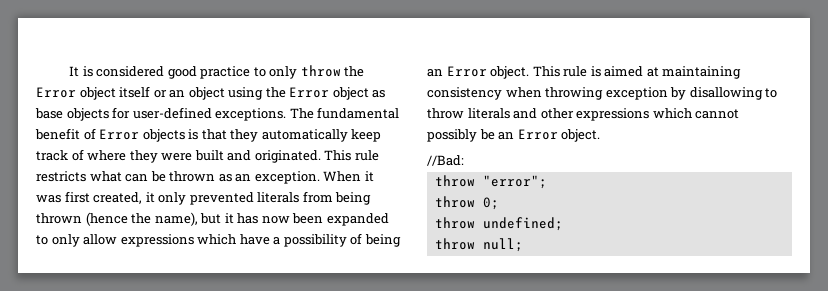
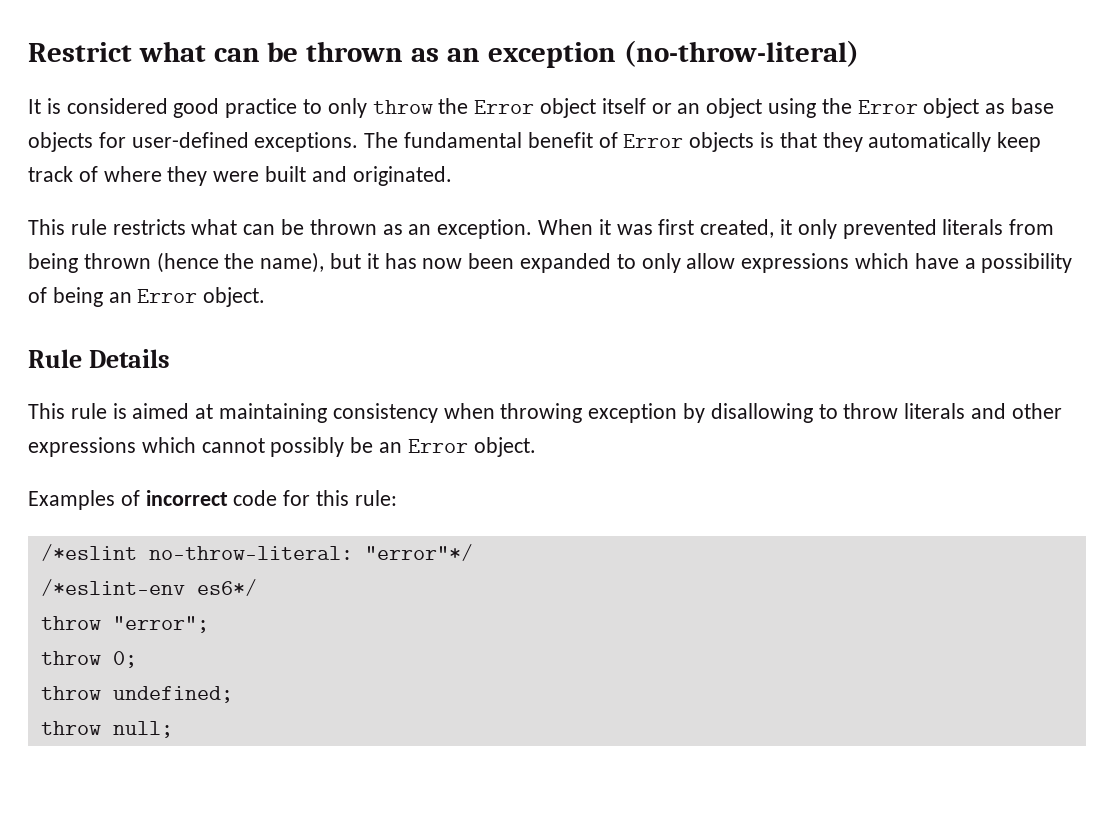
(69, 71) none -> [28,40,859,68] Restrict what can be thrown as an exception (no-throw-literal) //
(321, 156) none -> (452, 176) //
(530, 72) none -> [28,349,171,368] // Rule Details //
[427,155,464,166] //Bad: -> [28,490,397,510] [40,544,473,561] [40,579,257,596] Examples of incorrect code for this rule: // /*eslint no-throw-literal: "error"*/ // /*eslint-env es6*/

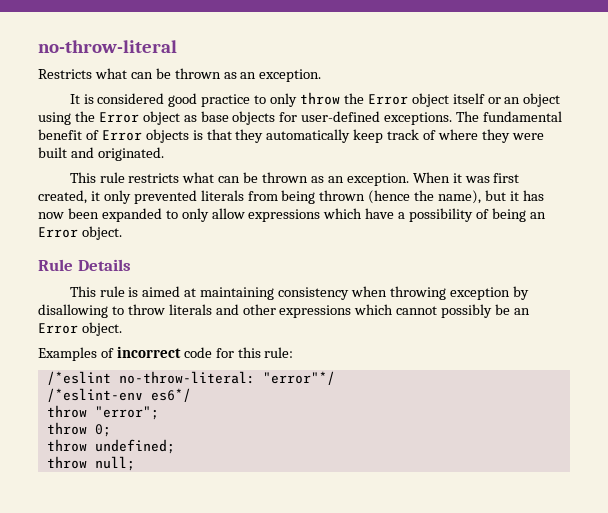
[28,40,859,68] Restrict what can be thrown as an exception (no-throw-literal) -> [38,40,177,53] [38,68,322,82] no-throw-literal // Restricts what can be thrown as an exception.

